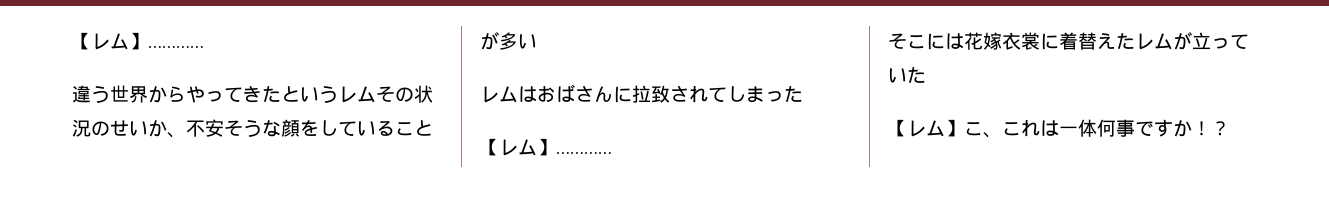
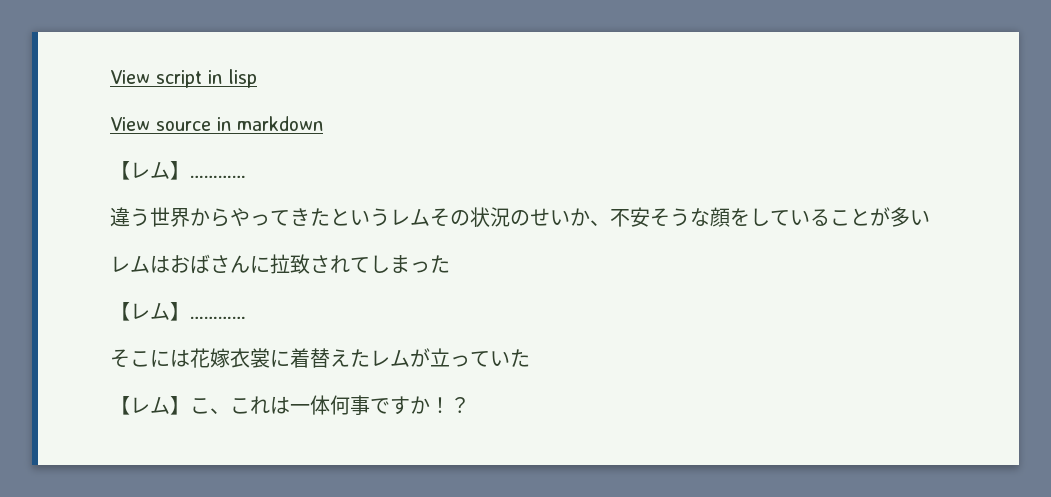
(72, 41) none -> [110,69,257,88] [110,116,323,131] View script in lisp // View source in markdown //

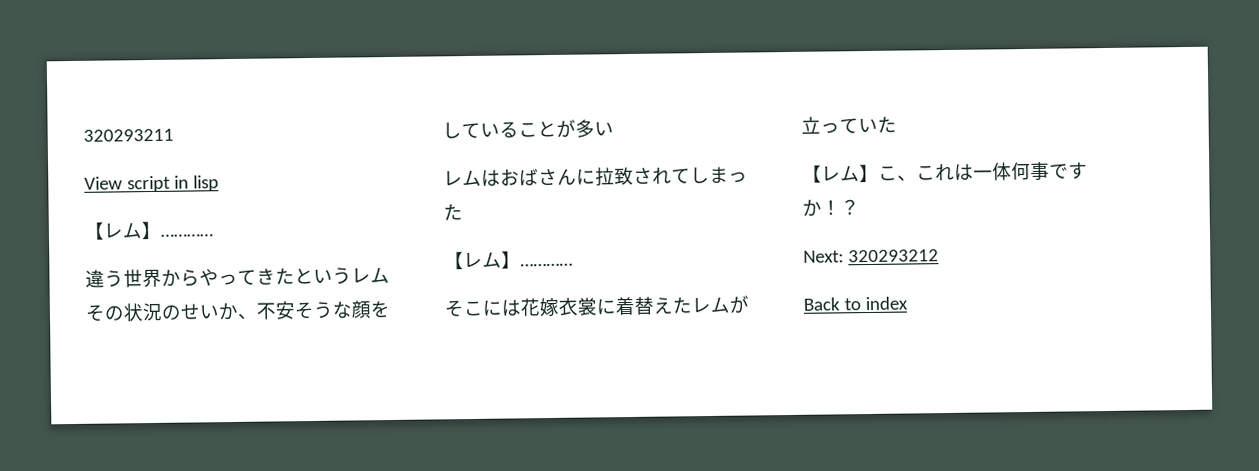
(110, 77) none -> [83,128,174,142] 320293211 //
[110,116,323,131] // View source in markdown -> (219, 183) none
(470, 405) none -> [803,249,939,263] [803,296,908,311] // Next: 320293212 // Back to index

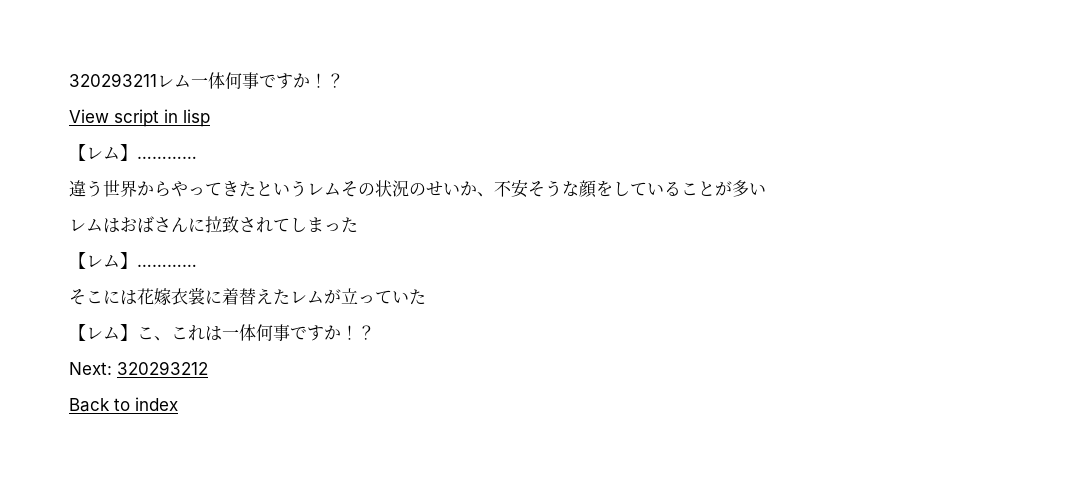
(174, 135) none -> [157,72,344,89] レム一体何事ですか！？

